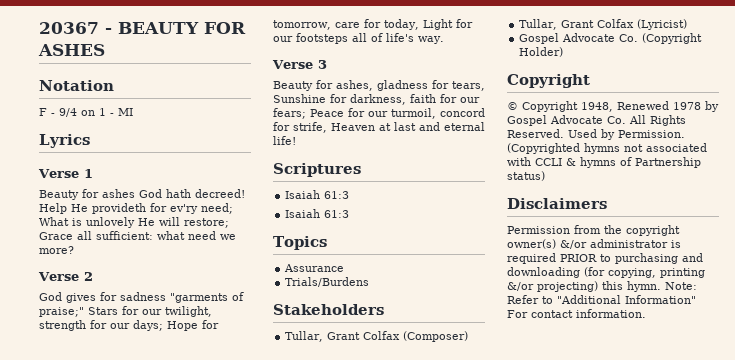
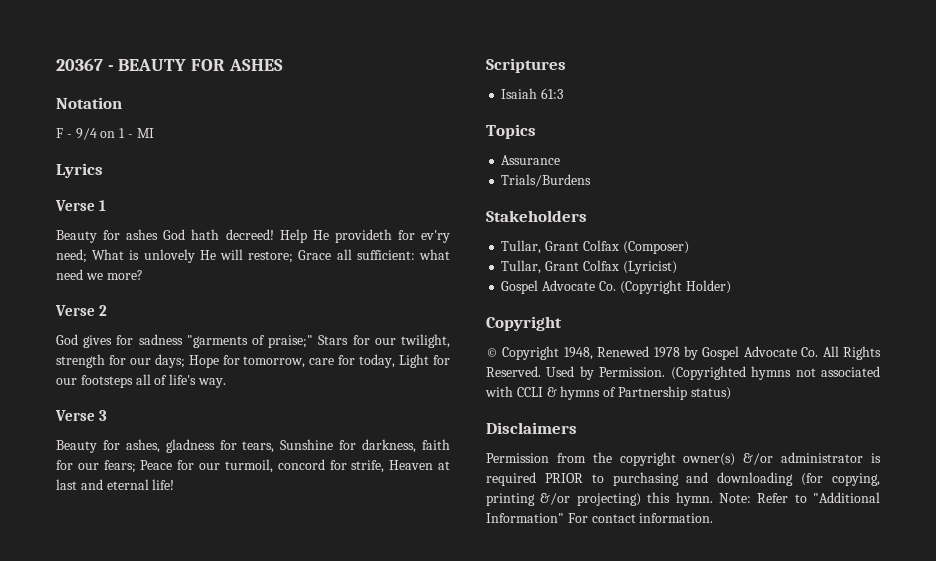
[285,209,350,218] // Isaiah 61:3 -> (564, 93) none

